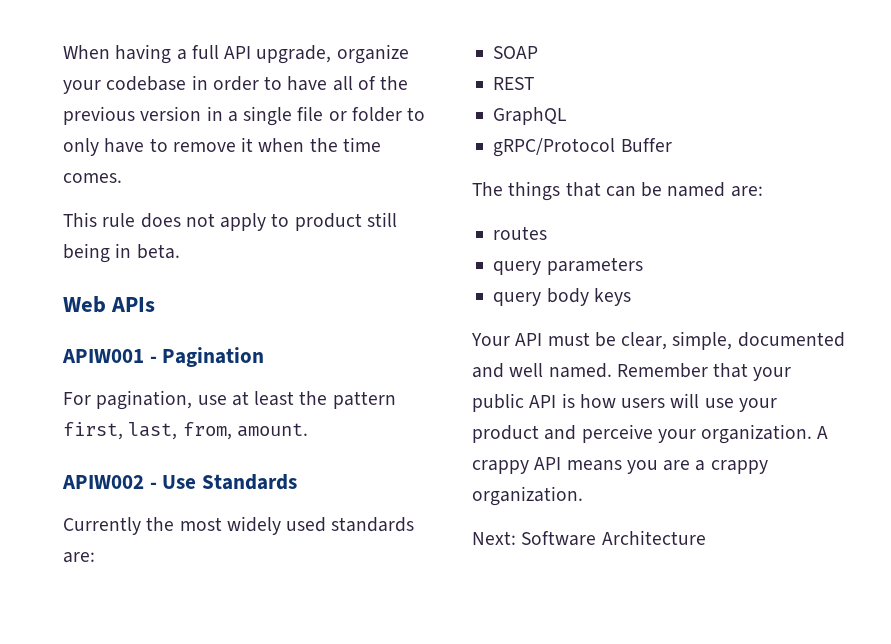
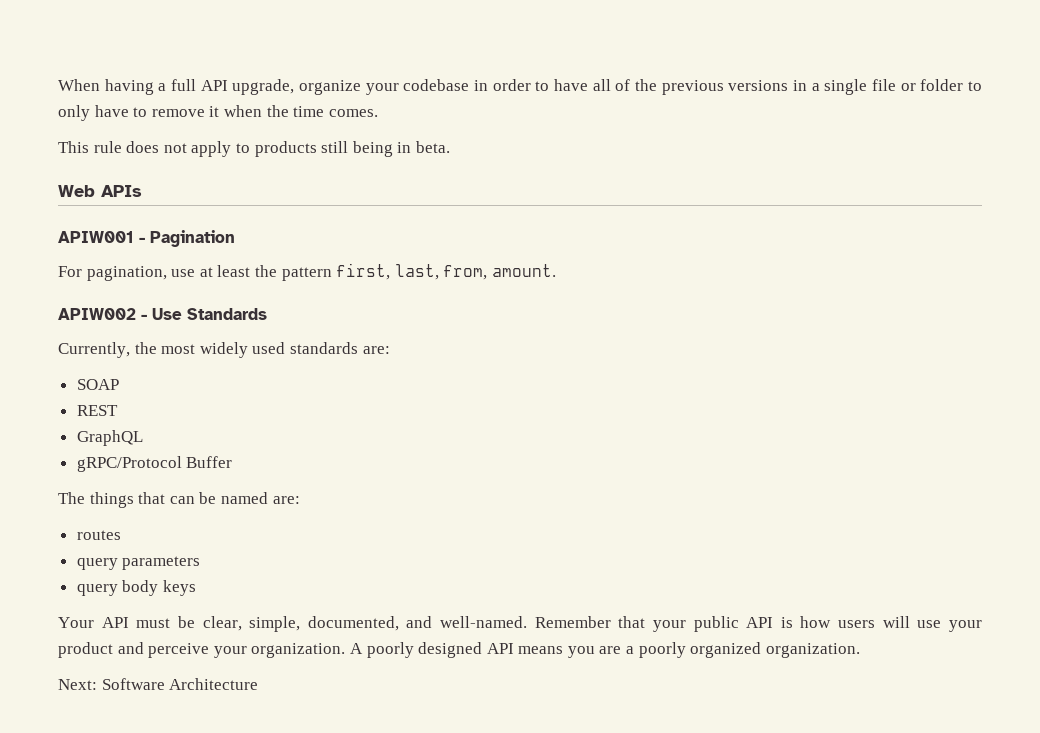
[140,106,202,121] version -> [728,80,789,91] versions
[294,213,362,231] product -> [254,141,317,157] products
[63,517,141,535] Currently -> [58,342,130,358] Currently,
[737,332,845,347] [472,363,612,378] documented and well named. -> [307,616,528,631] documented, and well-named.
[472,460,529,474] crappy -> [366,642,483,658] poorly designed
[710,460,768,474] crappy -> [638,642,762,658] poorly organized

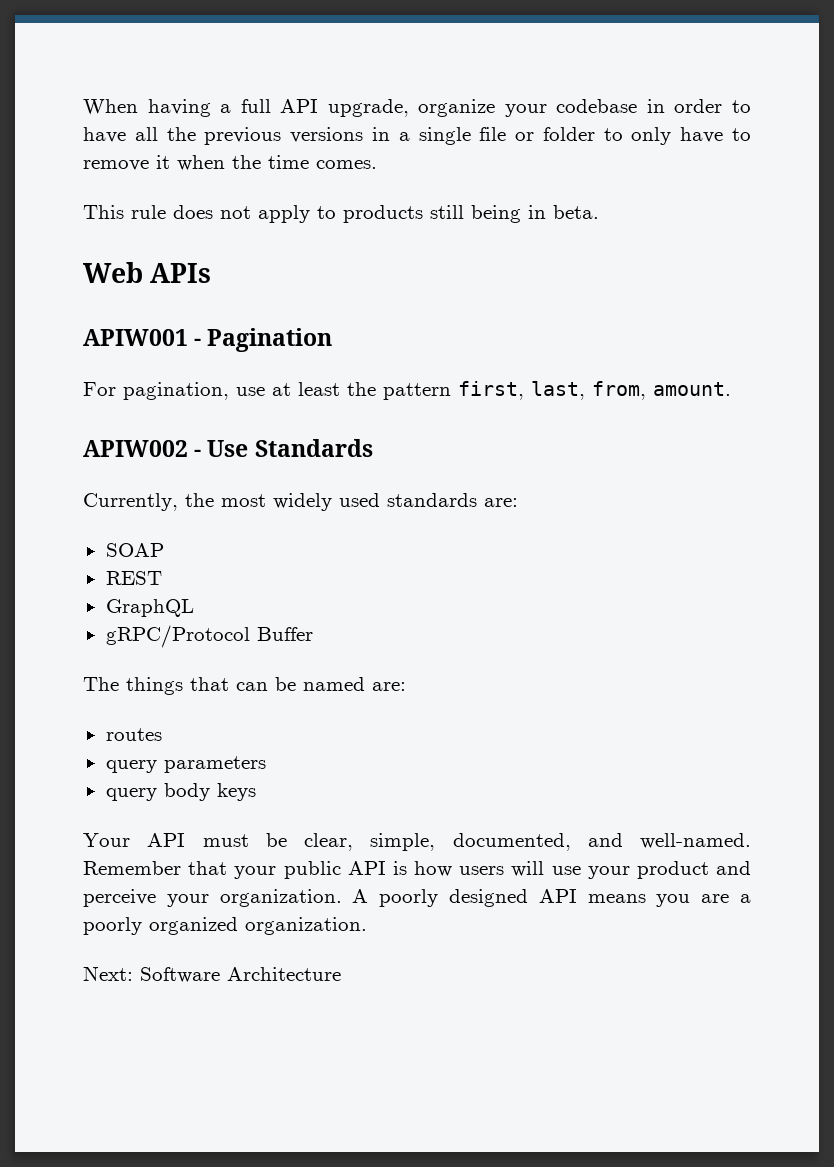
[615,79,631,91] of -> (158, 134) none

